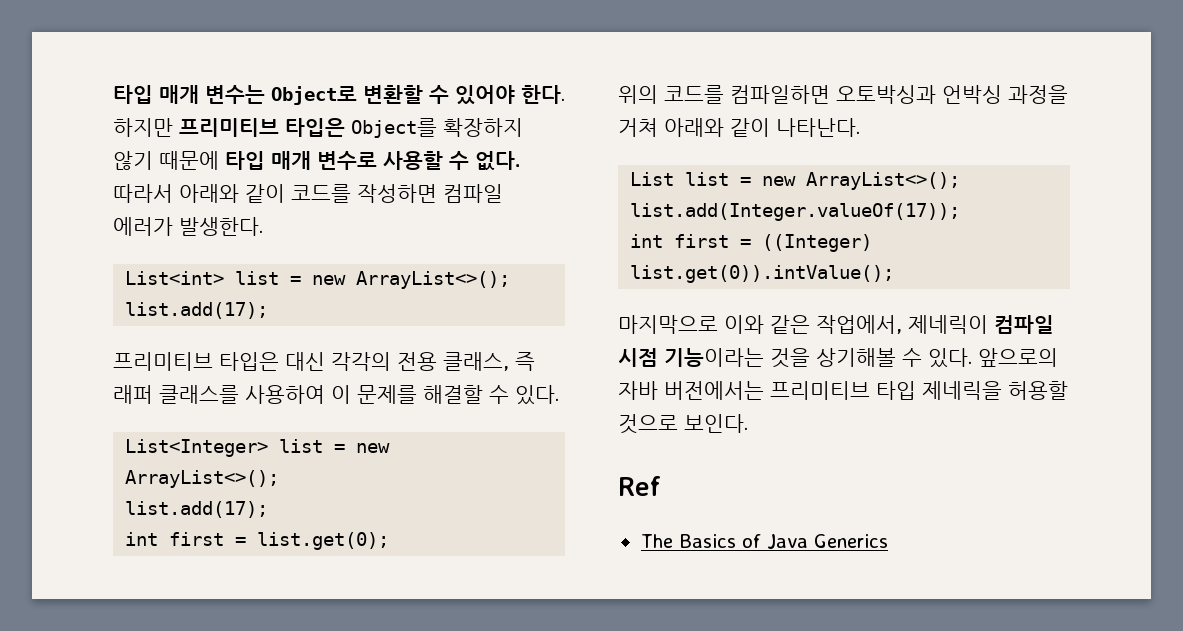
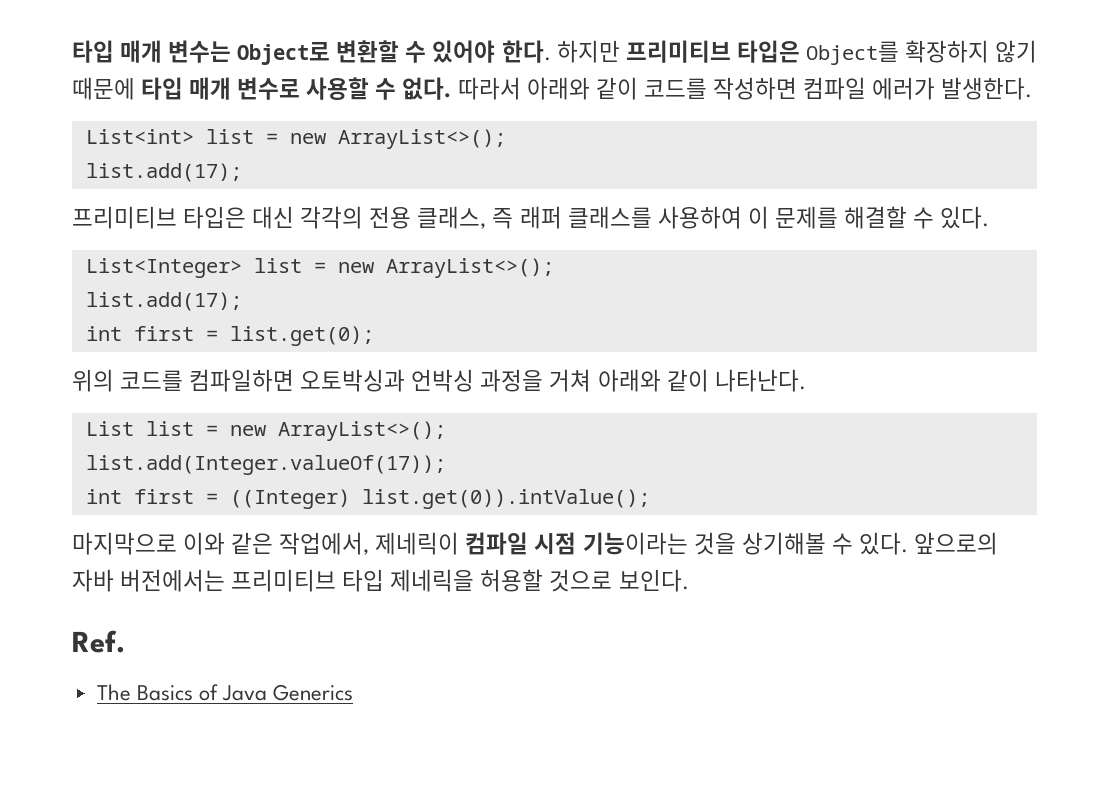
[618,476,661,496] Ref -> [72,630,125,653] Ref.

